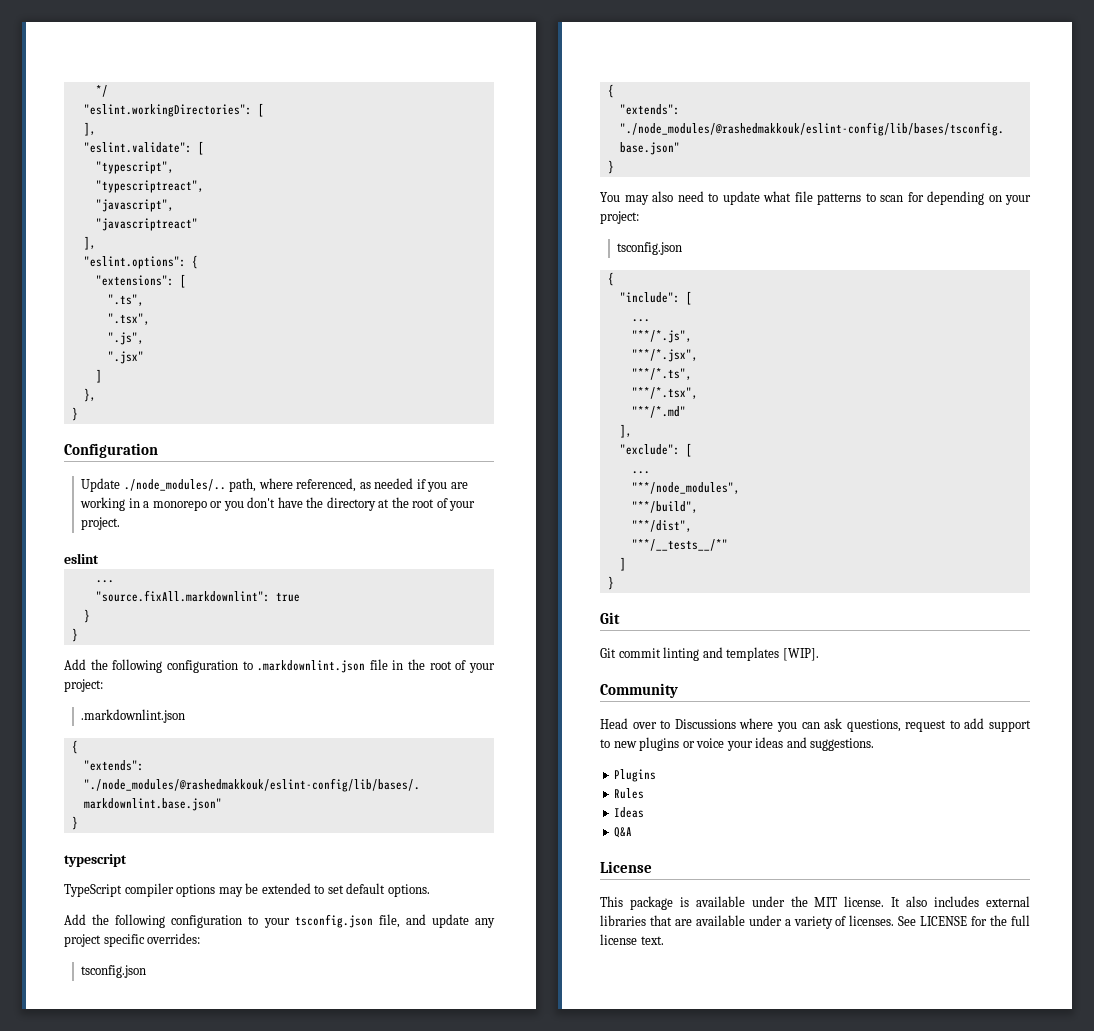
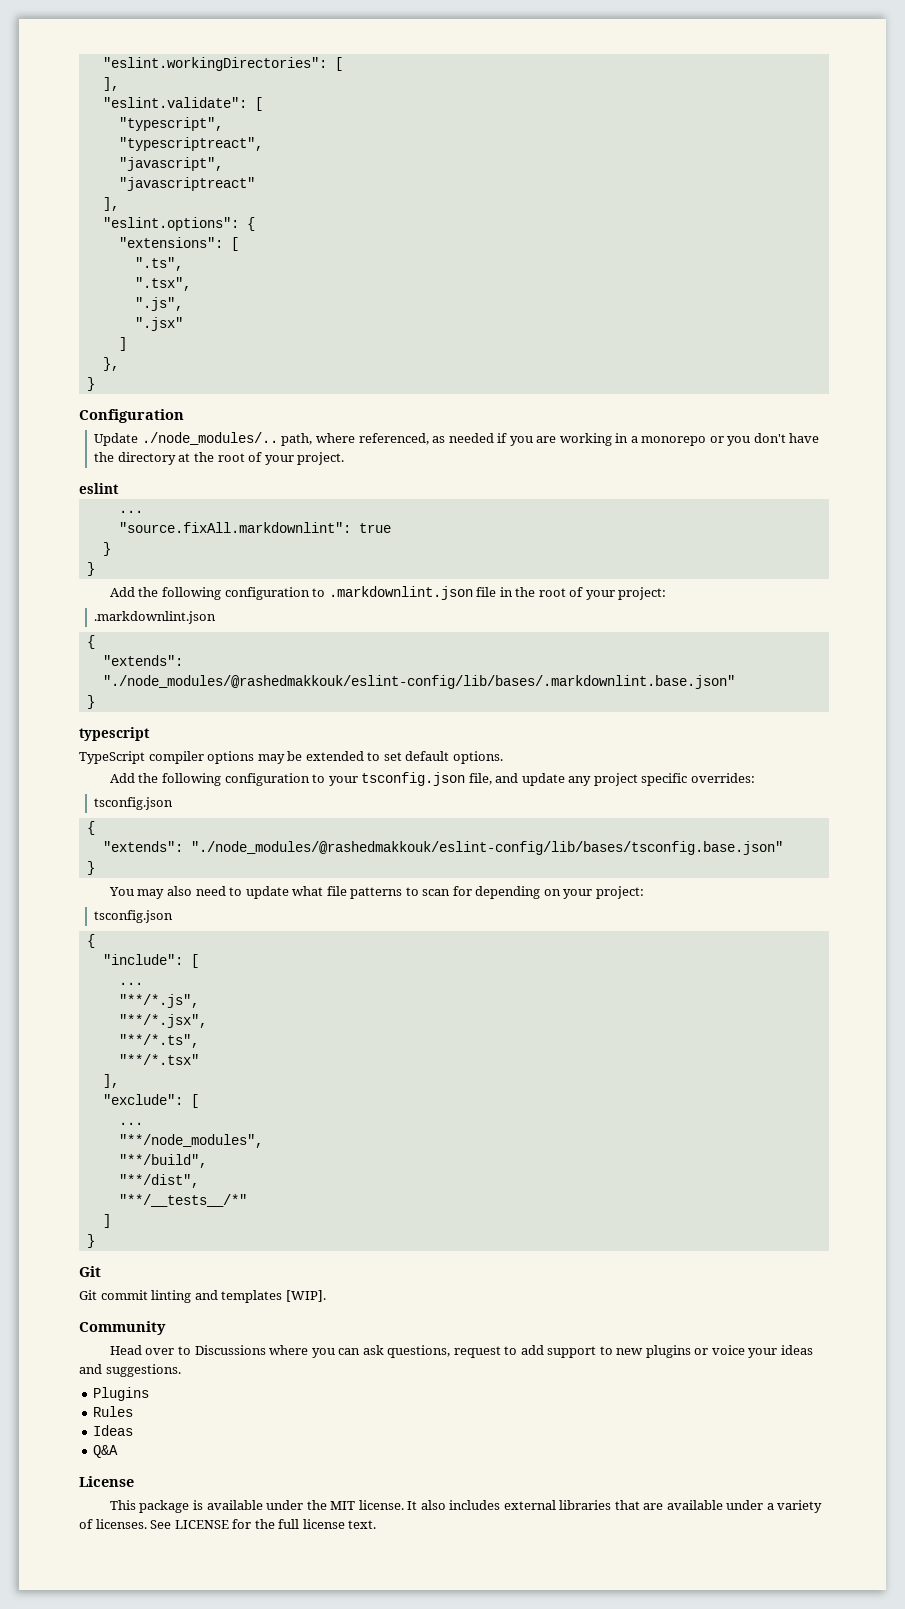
[95,85,108,97] */ // -> (102, 64) none
[631,387,698,399] [631,406,686,418] "**/*.tsx", // "**/*.md" -> [118,1054,199,1065] "**/*.tsx"

